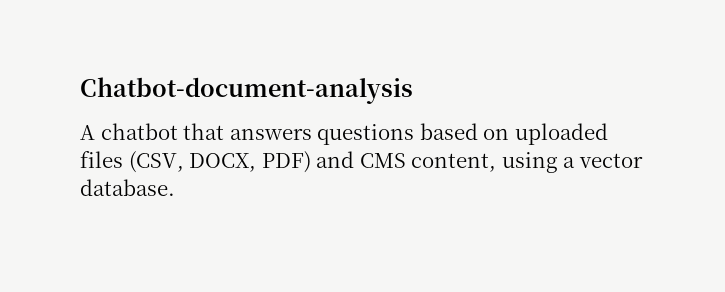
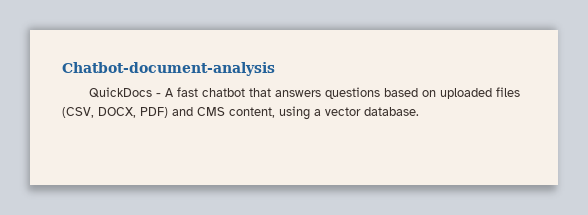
[80,125,95,140] A -> [88,87,198,98] QuickDocs - A fast

